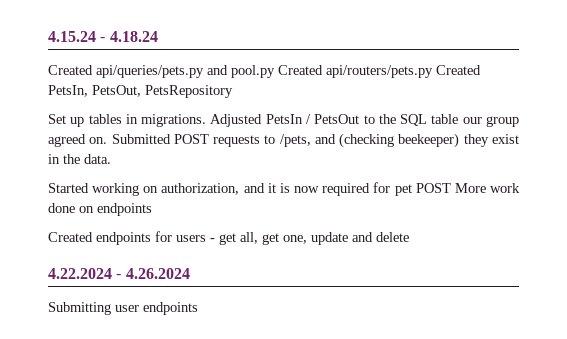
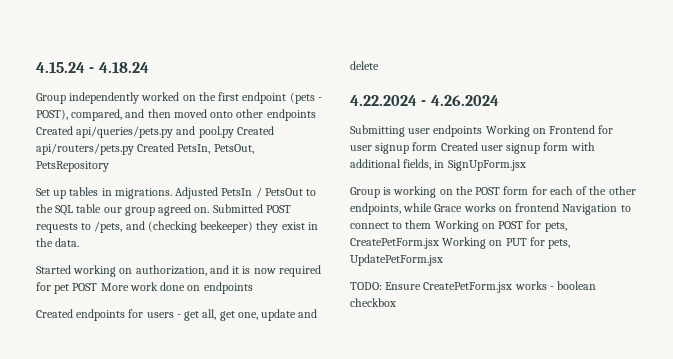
(158, 36) none -> [36,92,322,104] [36,109,316,121] Group independently worked on the first endpoint (pets - POST), compared, and then moved onto other endpoints
(198, 308) none -> [485,125,614,137] [350,142,595,154] [350,159,526,171] [350,186,636,198] [350,203,631,215] [350,220,567,232] [350,237,571,249] [350,254,443,266] [350,281,597,293] [350,298,396,307] Working on Frontend for user signup form Created user signup form with additional fields, in SignUpForm.jsx // Group is working on the POST form for each of the other endpoints, while Grace works on frontend Navigation to connect to them Working on POST for pets, CreatePetForm.jsx Working on PUT for pets, UpdatePetForm.jsx // TODO: Ensure CreatePetForm.jsx works - boolean checkbox

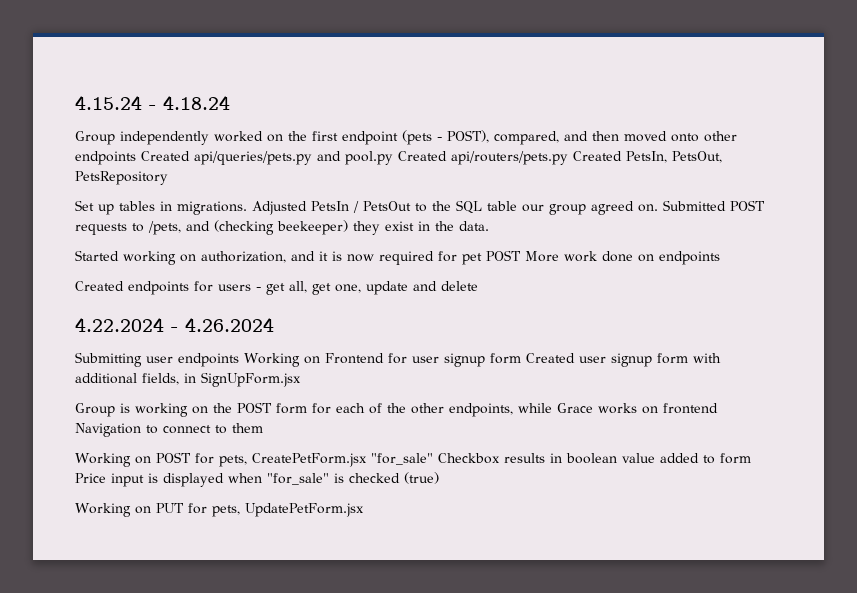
(432, 224) none -> (263, 428) //
(439, 243) none -> [371,453,751,465] [75,472,439,487] "for_sale" Checkbox results in boolean value added to form Price input is displayed when "for_sale" is checked (true) //
[350,281,597,293] [350,298,396,307] // TODO: Ensure CreatePetForm.jsx works - boolean checkbox -> (364, 510) none

